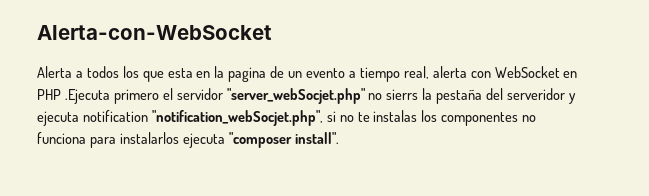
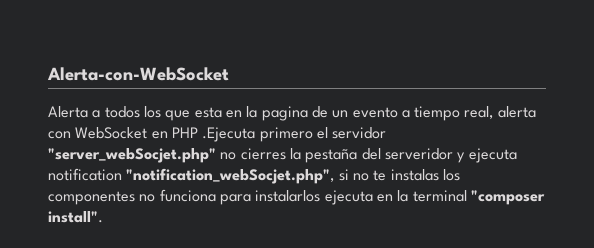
[386,89,419,100] sierrs -> [240,148,286,160] cierres
(225, 140) none -> [376,190,467,202] en la terminal

